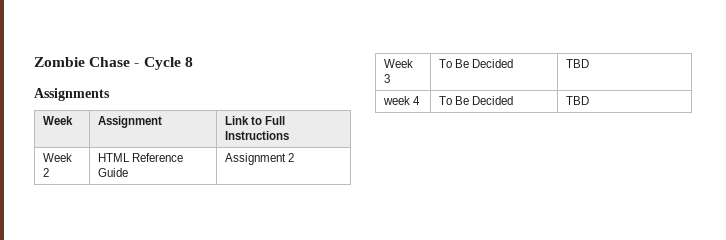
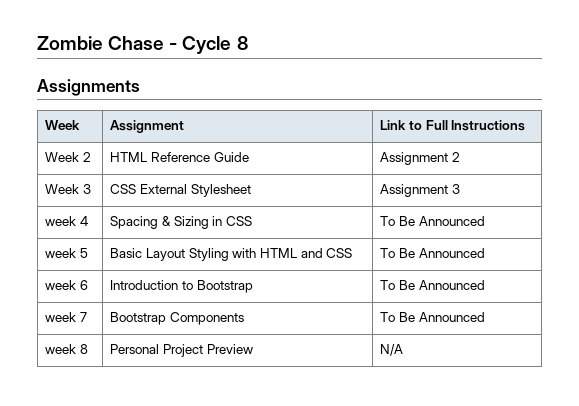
[439,59,514,68] [566,59,590,68] [383,96,421,105] [439,96,514,105] [566,96,590,105] To Be Decided | TBD // week 4 | To Be Decided | TBD -> [110,184,251,197] [380,184,461,197] [45,216,89,226] [110,216,252,229] [380,216,485,226] [45,248,89,258] [110,248,353,261] [380,248,485,258] [45,280,89,290] [110,280,253,293] [380,280,485,290] [45,312,88,322] [110,312,245,325] [380,312,485,322] [45,344,89,354] [110,344,253,357] [380,344,404,356] CSS External Stylesheet | Assignment 3 // week 4 | Spacing & Sizing in CSS | To Be Announced // week 5 | Basic Layout Styling with HTML and CSS | To Be Announced // week 6 | Introduction to Bootstrap | To Be Announced // week 7 | Bootstrap Components | To Be Announced // week 8 | Personal Project Preview | N/A

